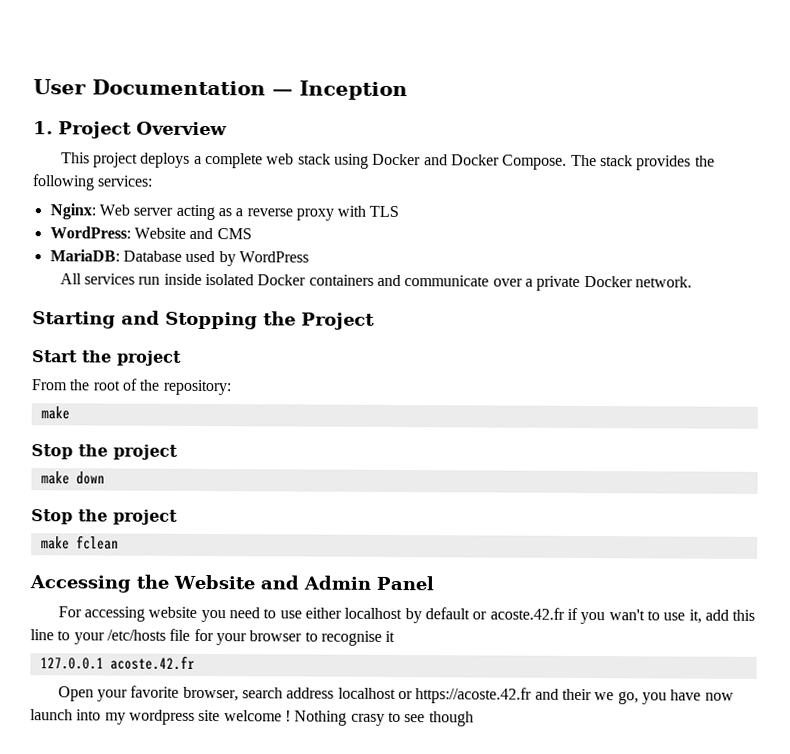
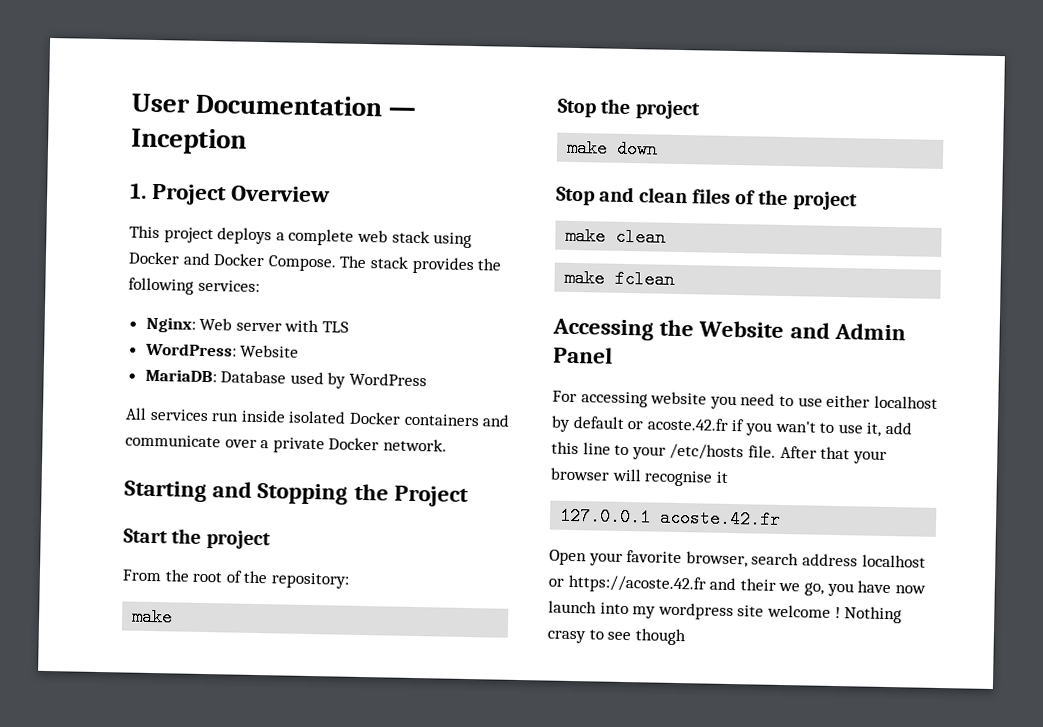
[175,204,334,221] acting as a reverse proxy -> (282, 327) none
[189,227,252,240] and CMS -> (300, 351) none
[78,509,178,525] the project -> [599,186,858,211] [565,226,667,247] and clean files of the project // make clean
[169,628,214,642] file for -> [747,445,851,460] file. After that
[304,631,318,642] to -> [611,468,642,482] will

